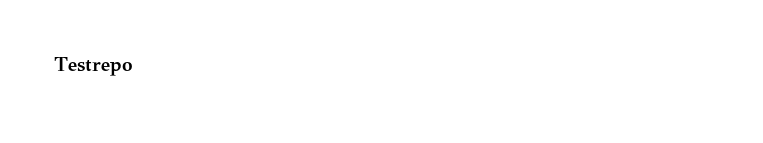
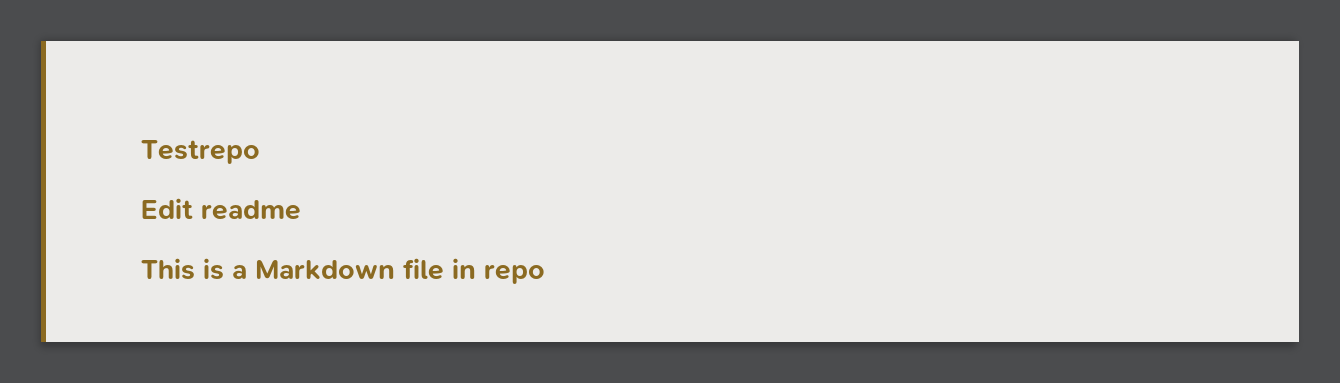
(133, 66) none -> [141,198,301,220] [141,258,545,284] // Edit readme // This is a Markdown file in repo

